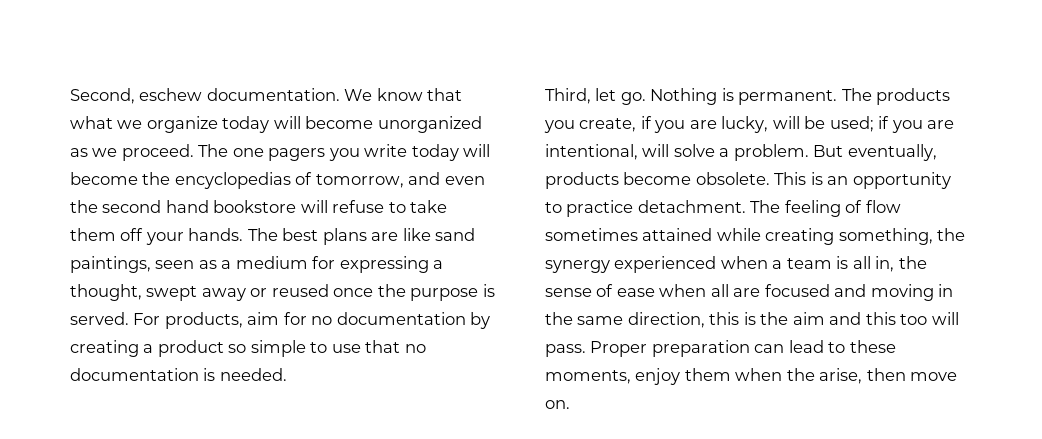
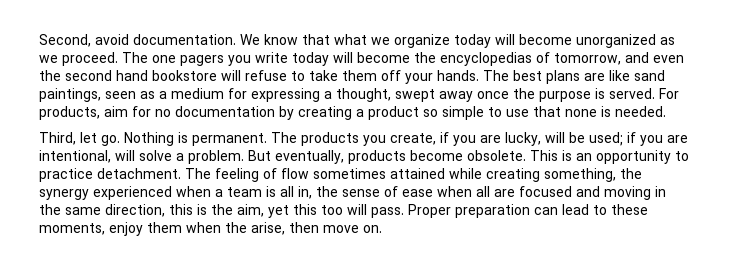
[139,88,203,101] eschew -> [95,34,129,45] avoid
[250,284,329,297] or reused -> (473, 96) none
[365,340,426,353] [70,368,199,381] that no documentation -> [533,106,597,117] that none
[792,312,862,325] aim and -> [237,204,289,218] aim, yet

